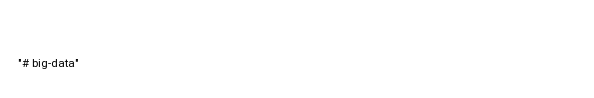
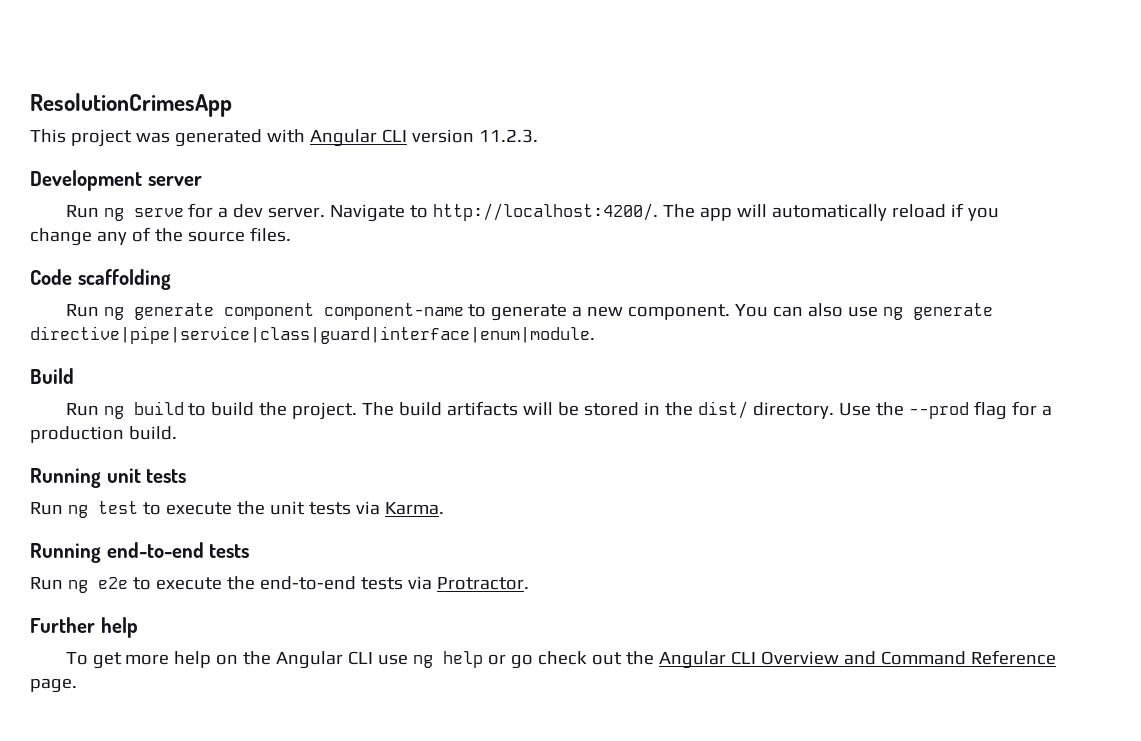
[18,59,80,69] "# big-data" -> [30,93,232,117] [30,129,538,147] [30,170,202,191] [65,203,1000,222] [30,227,291,246] [30,269,171,290] [65,303,994,321] [30,326,595,344] [30,368,74,384] [65,401,1053,420] [30,426,177,443] [30,468,187,488] [30,501,444,518] [30,542,250,563] [30,576,529,593] [30,617,138,638] [65,650,1057,669] [30,678,77,693] ResolutionCrimesApp // This project was generated with Angular CLI version 11.2.3. // Development server // Run ng serve for a dev server. Navigate to http://localhost:4200/. The app will automatically reload if you change any of the source files. // Code scaffolding // Run ng generate component component-name to generate a new component. You can also use ng generate directive|pipe|service|class|guard|interface|enum|module. // Build // Run ng build to build the project. The build artifacts will be stored in the dist/ directory. Use the --prod flag for a production build. // Running unit tests // Run ng test to execute the unit tests via Karma. // Running end-to-end tests // Run ng e2e to execute the end-to-end tests via Protractor. // Further help // To get more help on the Angular CLI use ng help or go check out the Angular CLI Overview and Command Reference page.

